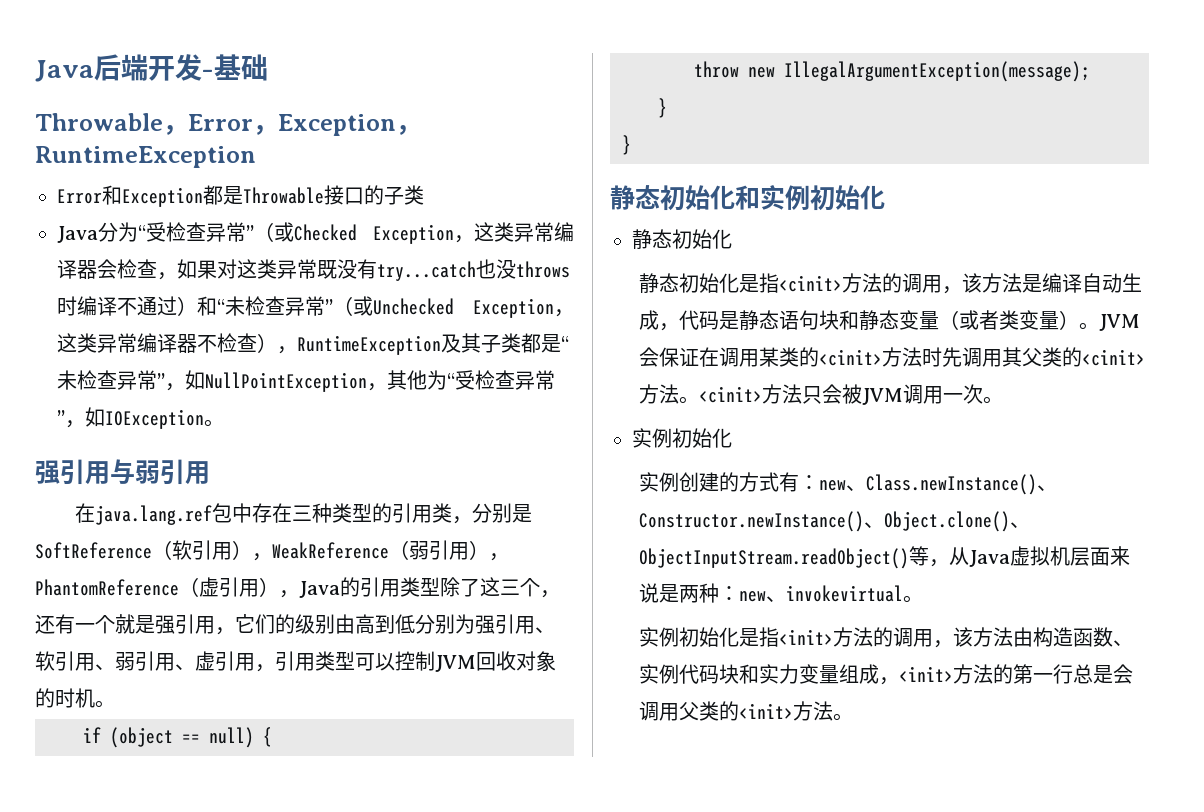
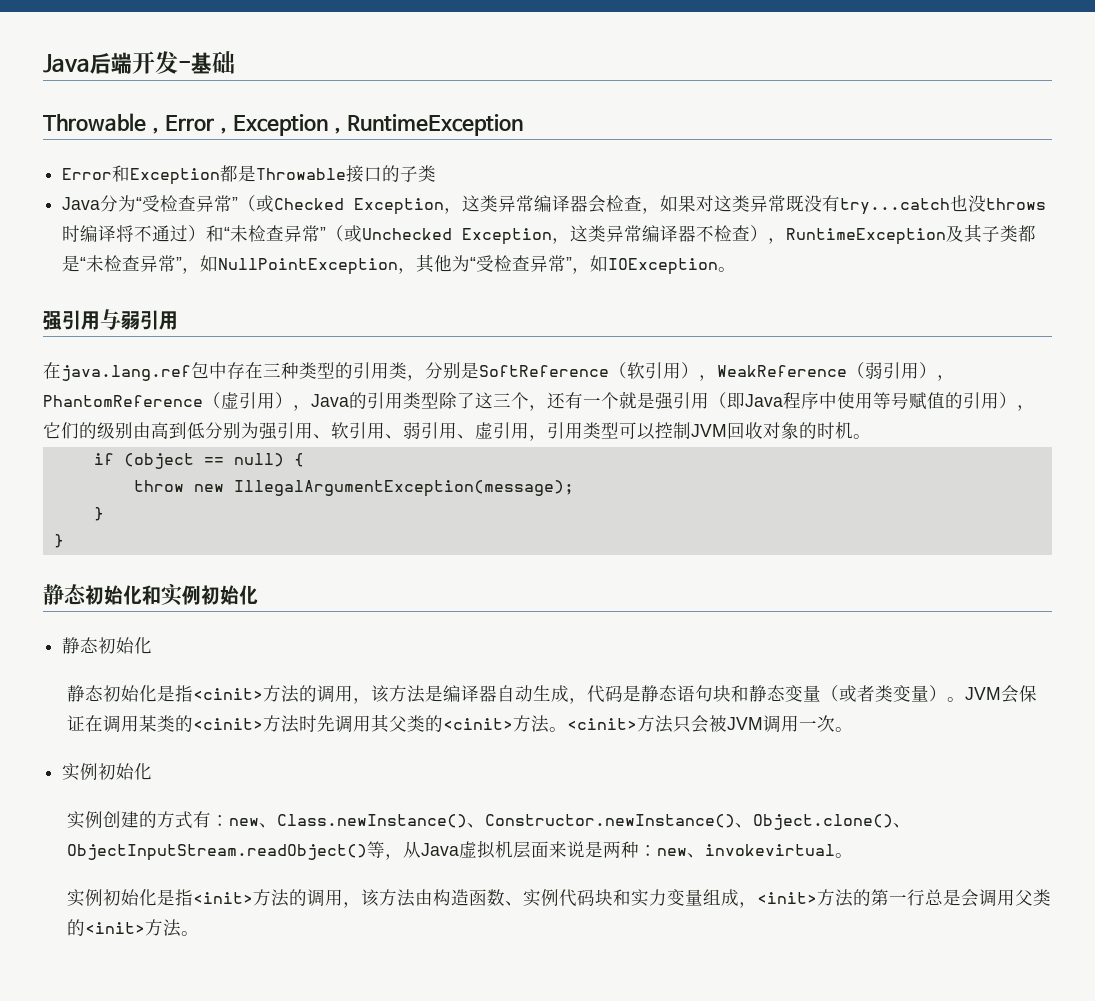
(117, 306) none -> [116,225,135,242] 将
(215, 625) none -> [709,392,1017,410] （即Java程序中使用等号赋值的引用）
(1082, 283) none -> [479,685,498,702] 器

